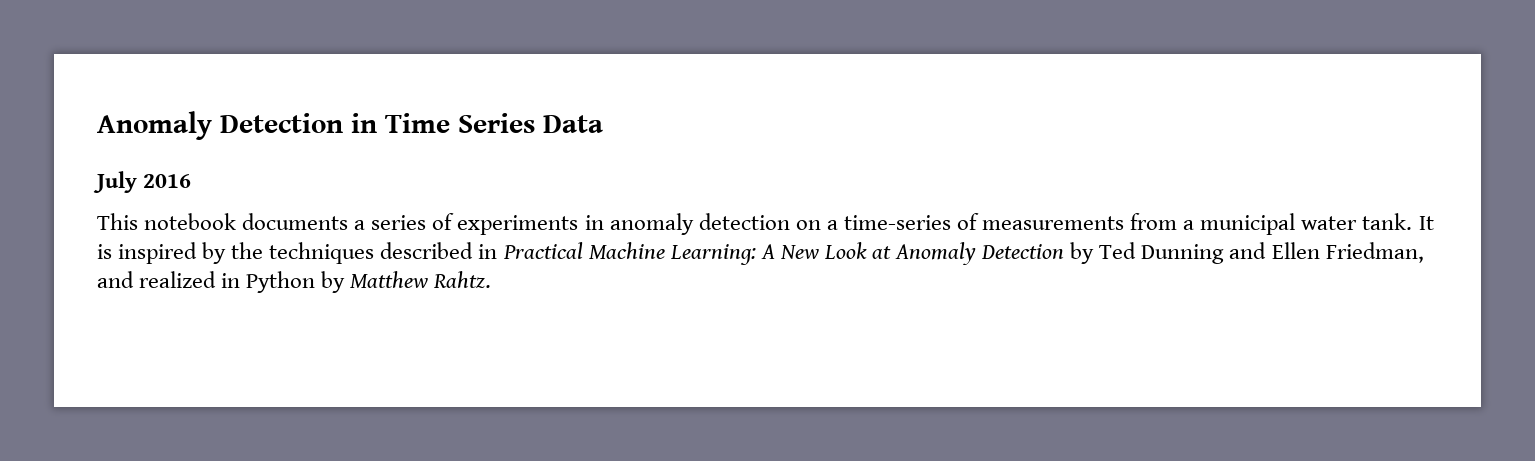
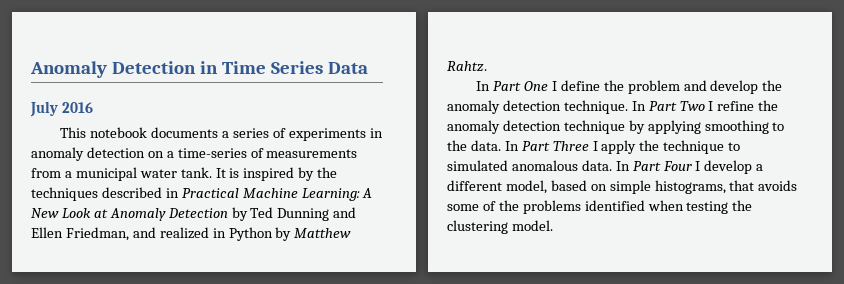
(492, 279) none -> [476,80,783,94] [447,100,779,114] [447,120,785,134] [447,140,741,154] [447,160,764,174] [447,180,798,194] [447,200,753,214] [447,220,553,234] // In Part One I define the problem and develop the anomaly detection technique. In Part Two I refine the anomaly detection technique by applying smoothing to the data. In Part Three I apply the technique to simulated anomalous data. In Part Four I develop a different model, based on simple histograms, that avoids some of the problems identified when testing the clustering model.

